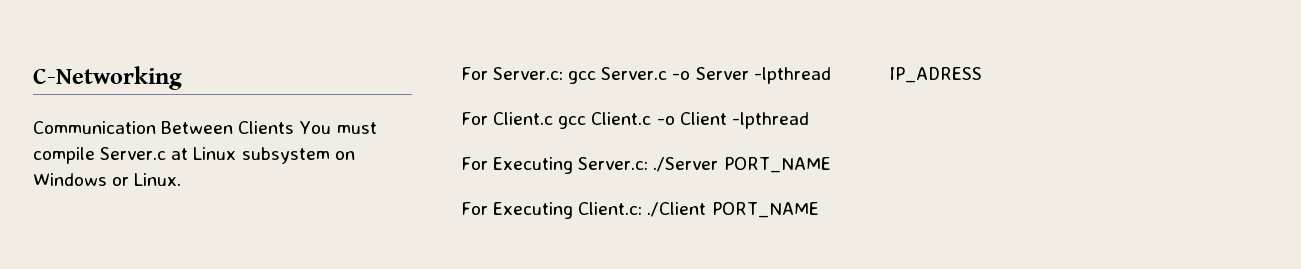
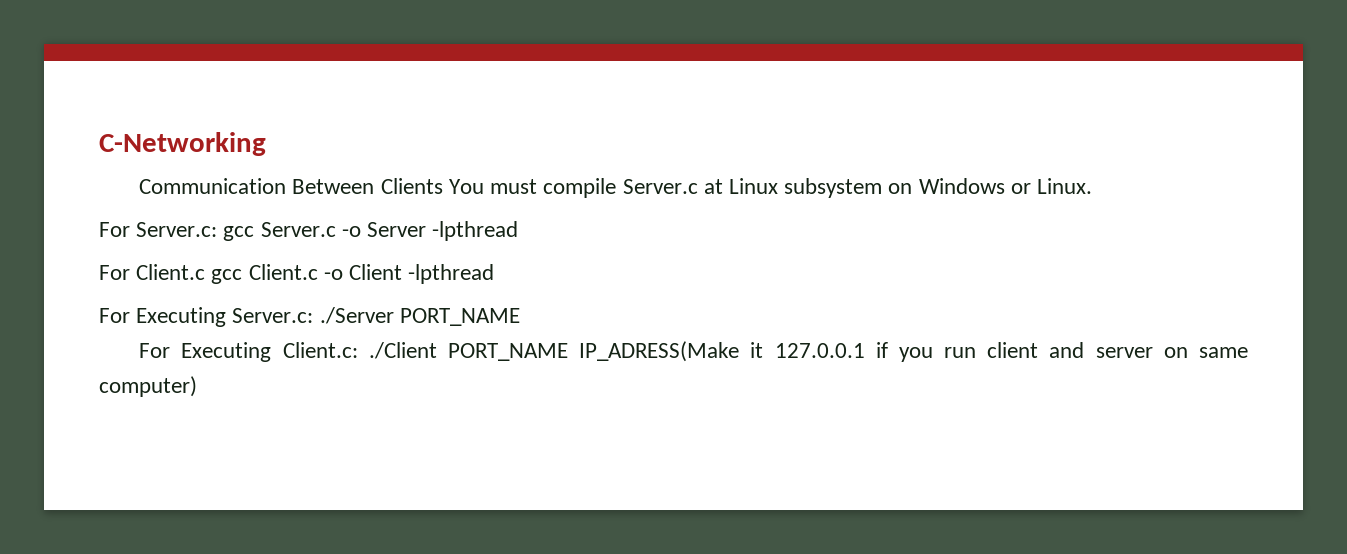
[889,67,982,83] IP_ADRESS -> [579,341,1248,362] [99,376,197,397] IP_ADRESS(Make it 127.0.0.1 if you run client and server on same computer)

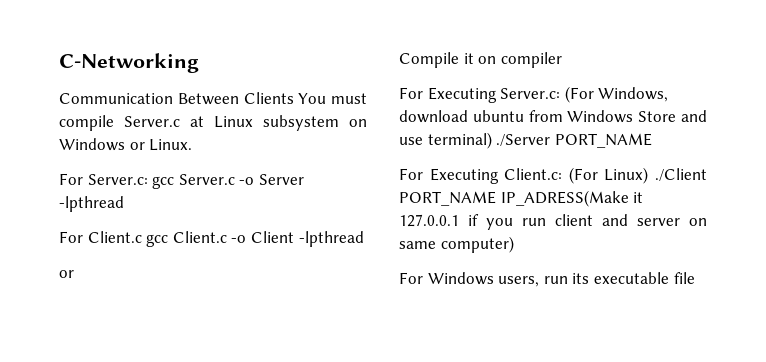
[99,307,314,327] For Executing Server.c: -> [59,270,74,278] [399,52,562,68] [399,86,669,103] [399,110,707,123] [399,132,492,149] or // Compile it on compiler // For Executing Server.c: (For Windows, download ubuntu from Windows Store and use terminal)
(358, 350) none -> [568,167,649,184] (For Linux)
(197, 386) none -> [399,272,695,287] // For Windows users, run its executable file

